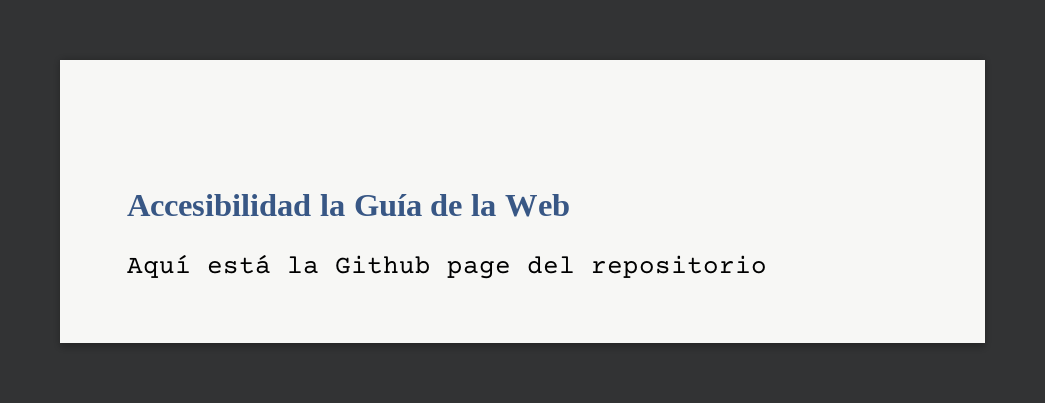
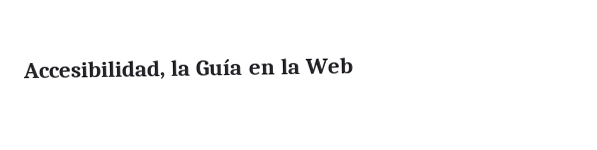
[127,194,311,216] Accesibilidad -> [22,60,166,82] Accesibilidad,
[430,194,463,216] de -> [247,63,275,75] en
[127,254,767,279] // Aquí está la Github page del repositorio -> (354, 65) none

